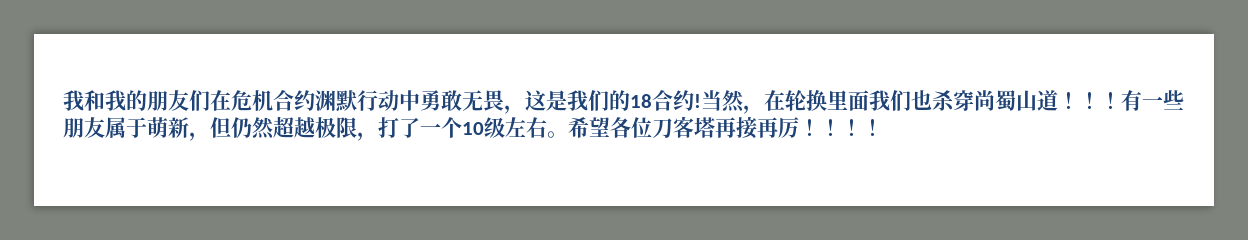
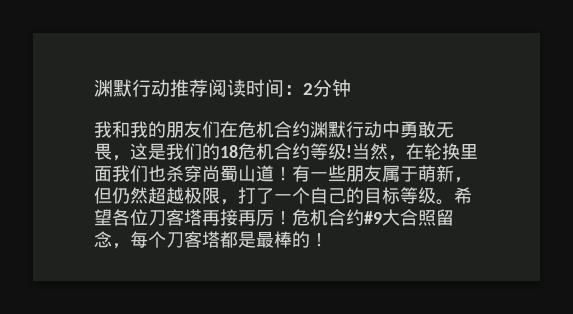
(63, 100) none -> [94,79,351,97] 渊默行动推荐阅读时间：2分钟 //
[652,90,694,111] 合约 -> [238,143,346,160] 危机合约等级
[1079,91,1121,109] ！！ -> (292, 174) none
[462,117,547,138] 10级左右 -> [310,187,436,204] 自己的目标等级
[820,118,862,136] ！！ -> [292,209,454,226] [94,231,310,249] 危机合约#9大合照留念，每个刀客塔都是最棒的

